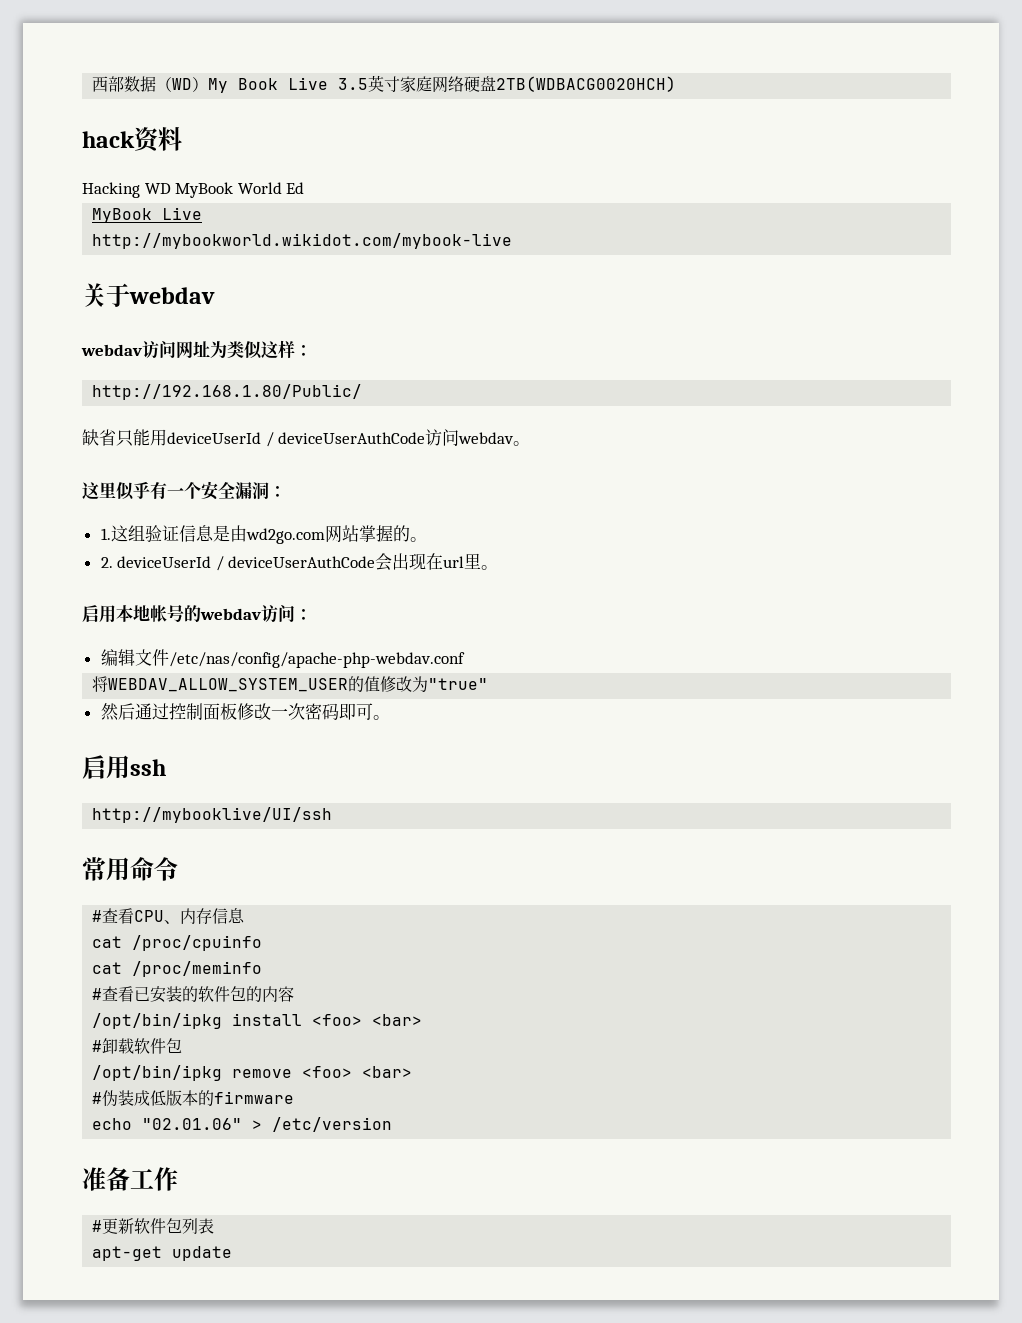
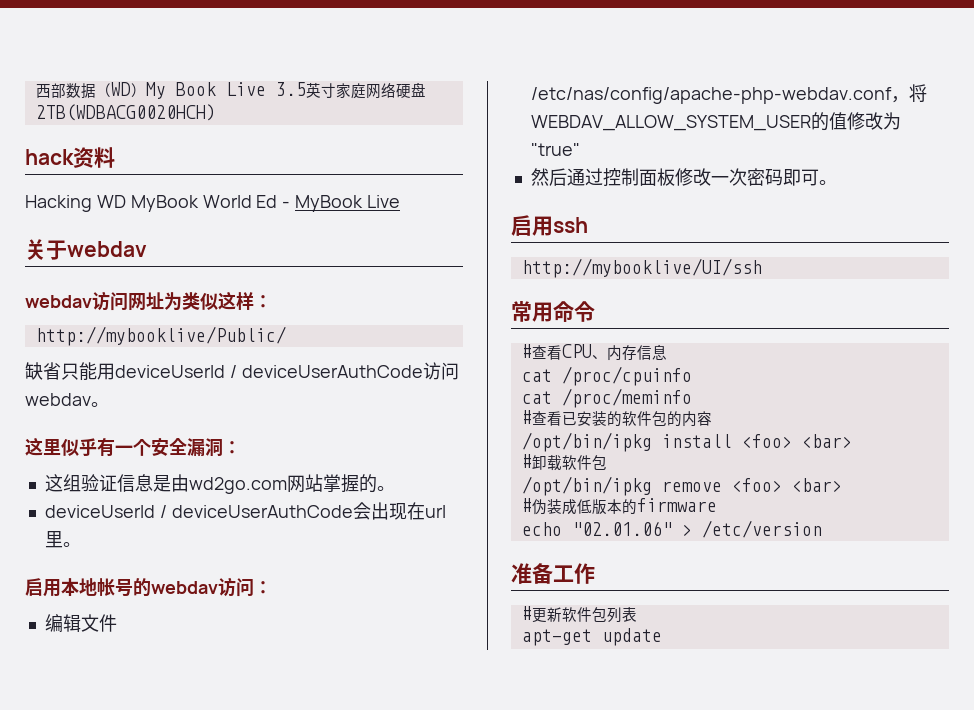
(305, 188) // -> [282,201,291,208] -
[92,233,513,249] // http://mybookworld.wikidot.com/mybook-live -> (401, 201) none
[92,384,363,400] http://192.168.1.80/Public/ -> [35,326,286,346] http://mybooklive/Public/
[100,528,111,540] 1. -> (241, 447) none
[100,557,113,568] 2. -> (395, 488) none
(465, 660) // -> [890,96,909,103] ，

